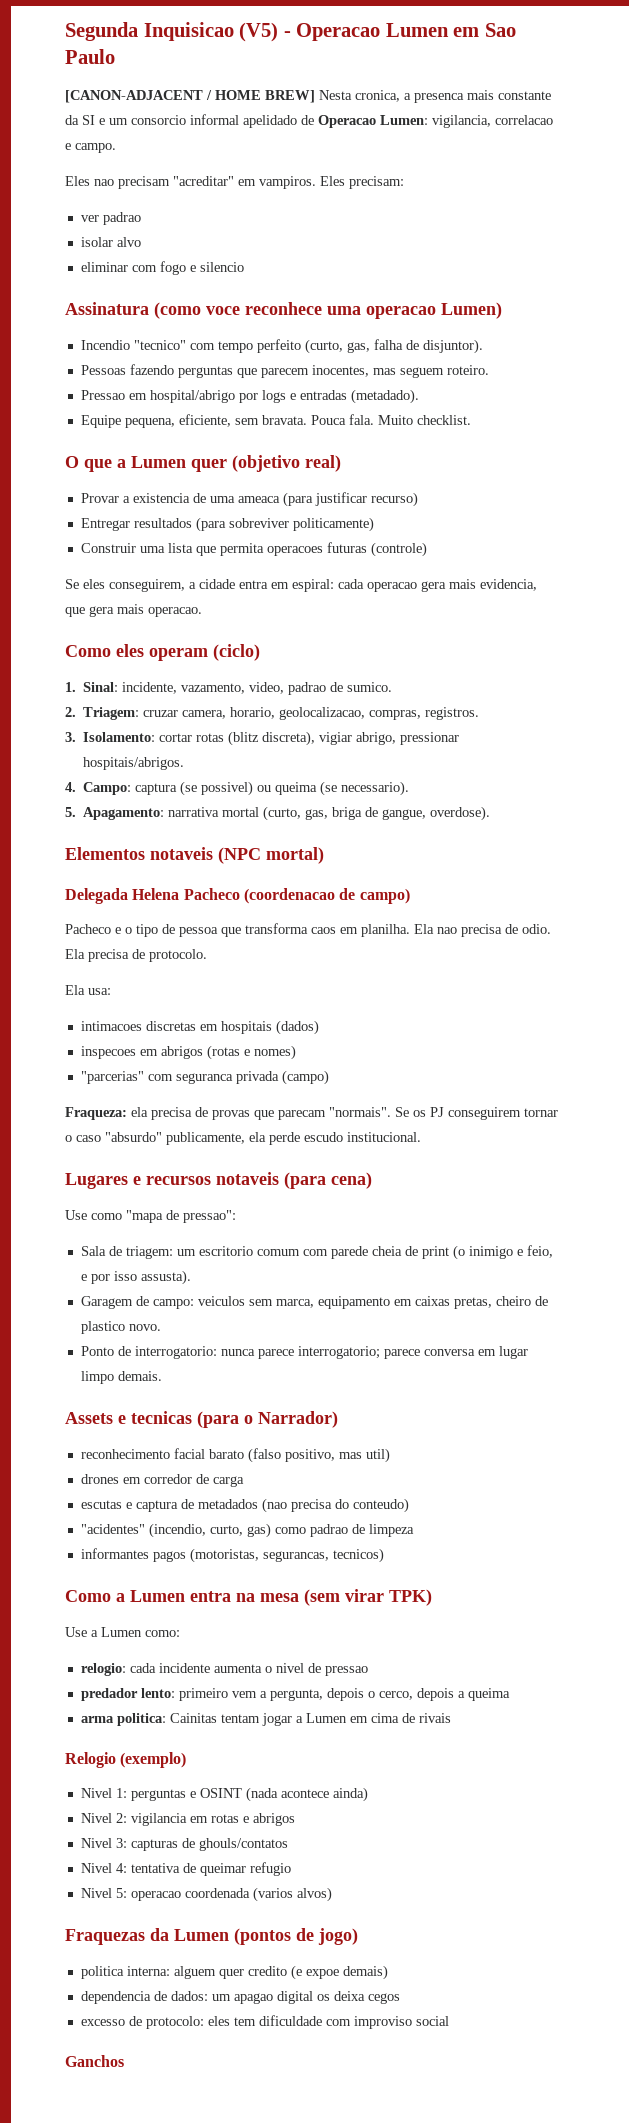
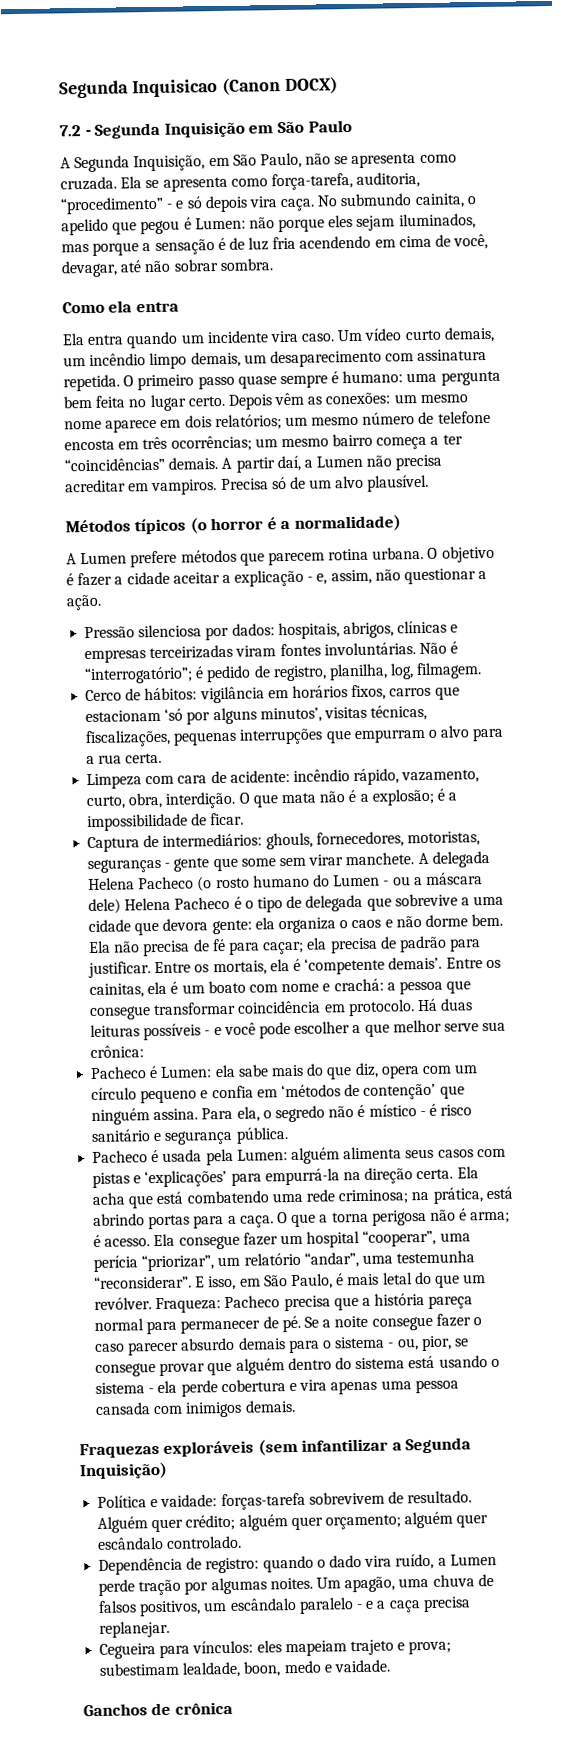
[239,22,516,42] [65,49,115,64] [65,90,551,103] [65,114,553,128] [65,143,116,153] [65,176,404,189] [80,212,141,225] [80,237,141,247] [80,261,244,275] [65,302,502,319] [80,339,483,354] [80,364,489,378] [80,389,419,404] [80,414,471,428] [65,455,341,472] [80,492,418,507] [80,517,374,532] [80,542,427,557] [65,579,537,592] [65,604,202,617] [65,644,260,661] [65,682,393,695] [65,707,480,720] [65,731,460,746] [83,757,185,770] [65,781,410,796] [65,806,491,821] [65,847,324,864] [65,888,410,904] [65,923,551,937] [65,949,207,962] [65,985,111,995] [80,1020,319,1035] [80,1045,296,1060] [80,1070,329,1085] [65,1107,558,1120] [65,1132,421,1145] [65,1172,372,1189] [65,1210,236,1223] [80,1245,553,1260] [80,1270,191,1285] [80,1296,548,1309] [80,1321,161,1334] [80,1346,528,1359] [80,1371,162,1384] [65,1411,338,1428] [80,1448,390,1463] [80,1474,244,1487] [80,1498,409,1513] [80,1523,414,1538] [80,1548,384,1563] [65,1589,432,1606] [65,1627,180,1637] [80,1663,368,1676] [80,1688,510,1701] [80,1713,451,1726] [65,1752,187,1768] [80,1787,368,1802] [80,1813,295,1826] [80,1838,288,1851] [80,1862,291,1876] [80,1887,332,1902] [65,1928,358,1945] [80,1965,388,1980] [80,1991,400,2004] [80,2015,449,2029] (V5) - Operacao Lumen em Sao Paulo // [CANON-ADJACENT / HOME BREW] Nesta cronica, a presenca mais constante da SI e um consorcio informal apelidado de Operacao Lumen: vigilancia, correlacao e campo. // Eles nao precisam "acreditar" em vampiros. Eles precisam: // ver padrao // isolar alvo // eliminar com fogo e silencio // Assinatura (como voce reconhece uma operacao Lumen) // Incendio "tecnico" com tempo perfeito (curto, gas, falha de disjuntor). // Pessoas fazendo perguntas que parecem inocentes, mas seguem roteiro. // Pressao em hospital/abrigo por logs e entradas (metadado). // Equipe pequena, eficiente, sem bravata. Pouca fala. Muito checklist. // O que a Lumen quer (objetivo real) // Provar a existencia de uma ameaca (para justificar recurso) // Entregar resultados (para sobreviver politicamente) // Construir uma lista que permita operacoes futuras (controle) // Se eles conseguirem, a cidade entra em espiral: cada operacao gera mais evidencia, que gera mais operacao. // Como eles operam (ciclo) // 1. Sinal: incidente, vazamento, video, padrao de sumico. // 2. Triagem: cruzar camera, horario, geolocalizacao, compras, registros. // 3. Isolamento: cortar rotas (blitz discreta), vigiar abrigo, pressionar hospitais/abrigos. // 4. Campo: captura (se possivel) ou queima (se necessario). // 5. Apagamento: narrativa mortal (curto, gas, briga de gangue, overdose). // Elementos notaveis (NPC mortal) // Delegada Helena Pacheco (coordenacao de campo) // Pacheco e o tipo de pessoa que transforma caos em planilha. Ela nao precisa de odio. Ela precisa de protocolo. // Ela usa: // intimacoes discretas em hospitais (dados) // inspecoes em abrigos (rotas e nomes) // "parcerias" com seguranca privada (campo) // Fraqueza: ela precisa de provas que parecam "normais". Se os PJ conseguirem tornar o caso "absurdo" publicamente, ela perde escudo institucional. // Lugares e recursos notaveis (para cena) // Use como "mapa de pressao": // Sala de triagem: um escritorio comum com parede cheia de print (o inimigo e feio, e por isso assusta). // Garagem de campo: veiculos sem marca, equipamento em caixas pretas, cheiro de plastico novo. // Ponto de interrogatorio: nunca parece interrogatorio; parece conversa em lugar limpo demais. // Assets e tecnicas (para o Narrador) // reconhecimento facial barato (falso positivo, mas util) // drones em corredor de carga // escutas e captura de metadados (nao precisa do conteudo) // "acidentes" (incendio, curto, gas) como padrao de limpeza // informantes pagos (motoristas, segurancas, tecnicos) // Como a Lumen entra na mesa (sem virar TPK) // Use a Lumen como: // relogio: cada incidente aumenta o nivel de pressao // predador lento: primeiro vem a pergunta, depois o cerco, depois a queima // arma politica: Cainitas tentam jogar a Lumen em cima de rivais // Relogio (exemplo) // Nivel 1: perguntas e OSINT (nada acontece ainda) // Nivel 2: vigilancia em rotas e abrigos // Nivel 3: capturas de ghouls/contatos // Nivel 4: tentativa de queimar refugio // Nivel 5: operacao coordenada (varios alvos) // Fraquezas da Lumen (pontos de jogo) // politica interna: alguem quer credito (e expoe demais) // dependencia de dados: um apagao digital os deixa cegos // excesso de protocolo: eles tem dificuldade com improviso social -> [221,76,338,95] [59,119,352,139] [60,152,457,173] [60,171,421,192] [60,193,476,215] [61,213,476,236] [61,233,489,256] [61,258,273,278] [62,300,179,314] [62,326,495,349] [63,348,488,370] [63,370,501,392] [63,392,468,412] [64,410,491,433] [64,433,463,452] [64,454,443,473] [65,474,430,496] [65,514,401,535] [66,545,495,568] [66,568,488,587] [66,594,102,611] [84,620,459,641] [84,641,459,664] [84,662,483,685] [85,684,460,704] [85,704,428,725] [85,725,505,748] [86,752,163,765] [86,768,480,790] [86,788,458,810] [87,812,245,832] [87,831,480,853] [87,850,490,874] [88,872,483,892] [88,893,505,915] [88,913,504,936] [88,935,482,957] [88,956,501,979] [89,978,472,999] [89,998,474,1021] [90,1019,507,1041] [90,1045,145,1059] [90,1062,479,1080] [91,1083,465,1104] [91,1103,473,1125] [91,1127,289,1145] [92,1146,506,1166] [92,1166,479,1188] [92,1186,513,1209] [93,1208,511,1230] [93,1229,471,1250] [93,1250,476,1272] [94,1271,487,1291] [94,1293,474,1314] [94,1313,482,1335] [95,1335,469,1356] [95,1355,500,1377] [95,1379,459,1397] [95,1399,296,1418] [79,1437,472,1459] [79,1461,168,1480] [97,1490,473,1511] [97,1511,489,1533] [97,1535,243,1550] [98,1553,497,1575] [98,1574,494,1596] [98,1596,471,1617] [99,1620,171,1638] [99,1639,452,1659] [99,1659,390,1678] (Canon DOCX) // 7.2 - Segunda Inquisição em São Paulo // A Segunda Inquisição, em São Paulo, não se apresenta como cruzada. Ela se apresenta como força-tarefa, auditoria, “procedimento” - e só depois vira caça. No submundo cainita, o apelido que pegou é Lumen: não porque eles sejam iluminados, mas porque a sensação é de luz fria acendendo em cima de você, devagar, até não sobrar sombra. // Como ela entra // Ela entra quando um incidente vira caso. Um vídeo curto demais, um incêndio limpo demais, um desaparecimento com assinatura repetida. O primeiro passo quase sempre é humano: uma pergunta bem feita no lugar certo. Depois vêm as conexões: um mesmo nome aparece em dois relatórios; um mesmo número de telefone encosta em três ocorrências; um mesmo bairro começa a ter “coincidências” demais. A partir daí, a Lumen não precisa acreditar em vampiros. Precisa só de um alvo plausível. // Métodos típicos (o horror é a normalidade) // A Lumen prefere métodos que parecem rotina urbana. O objetivo é fazer a cidade aceitar a explicação - e, assim, não questionar a ação. // Pressão silenciosa por dados: hospitais, abrigos, clínicas e empresas terceirizadas viram fontes involuntárias. Não é “interrogatório”; é pedido de registro, planilha, log, filmagem. // Cerco de hábitos: vigilância em horários fixos, carros que estacionam ‘só por alguns minutos’, visitas técnicas, fiscalizações, pequenas interrupções que empurram o alvo para a rua certa. // Limpeza com cara de acidente: incêndio rápido, vazamento, curto, obra, interdição. O que mata não é a explosão; é a impossibilidade de ficar. // Captura de intermediários: ghouls, fornecedores, motoristas, seguranças - gente que some sem virar manchete. A delegada Helena Pacheco (o rosto humano do Lumen - ou a máscara dele) Helena Pacheco é o tipo de delegada que sobrevive a uma cidade que devora gente: ela organiza o caos e não dorme bem. Ela não precisa de fé para caçar; ela precisa de padrão para justificar. Entre os mortais, ela é ‘competente demais’. Entre os cainitas, ela é um boato com nome e crachá: a pessoa que consegue transformar coincidência em protocolo. Há duas leituras possíveis - e você pode escolher a que melhor serve sua crônica: // Pacheco é Lumen: ela sabe mais do que diz, opera com um círculo pequeno e confia em ‘métodos de contenção’ que ninguém assina. Para ela, o segredo não é místico - é risco sanitário e segurança pública. // Pacheco é usada pela Lumen: alguém alimenta seus casos com pistas e ‘explicações’ para empurrá-la na direção certa. Ela acha que está combatendo uma rede criminosa; na prática, está abrindo portas para a caça. O que a torna perigosa não é arma; é acesso. Ela consegue fazer um hospital “cooperar”, uma perícia “priorizar”, um relatório “andar”, uma testemunha “reconsiderar”. E isso, em São Paulo, é mais letal do que um revólver. Fraqueza: Pacheco precisa que a história pareça normal para permanecer de pé. Se a noite consegue fazer o caso parecer absurdo demais para o sistema - ou, pior, se consegue provar que alguém dentro do sistema está usando o sistema - ela perde cobertura e vira apenas uma pessoa cansada com inimigos demais. // Fraquezas exploráveis (sem infantilizar a Segunda Inquisição) // Política e vaidade: forças-tarefa sobrevivem de resultado. Alguém quer crédito; alguém quer orçamento; alguém quer escândalo controlado. // Dependência de registro: quando o dado vira ruído, a Lumen perde tração por algumas noites. Um apagão, uma chuva de falsos positivos, um escândalo paralelo - e a caça precisa replanejar. // Cegueira para vínculos: eles mapeiam trajeto e prova; subestimam lealdade, boon, medo e vaidade.
(124, 2061) none -> [151,1701,233,1716] de crônica

